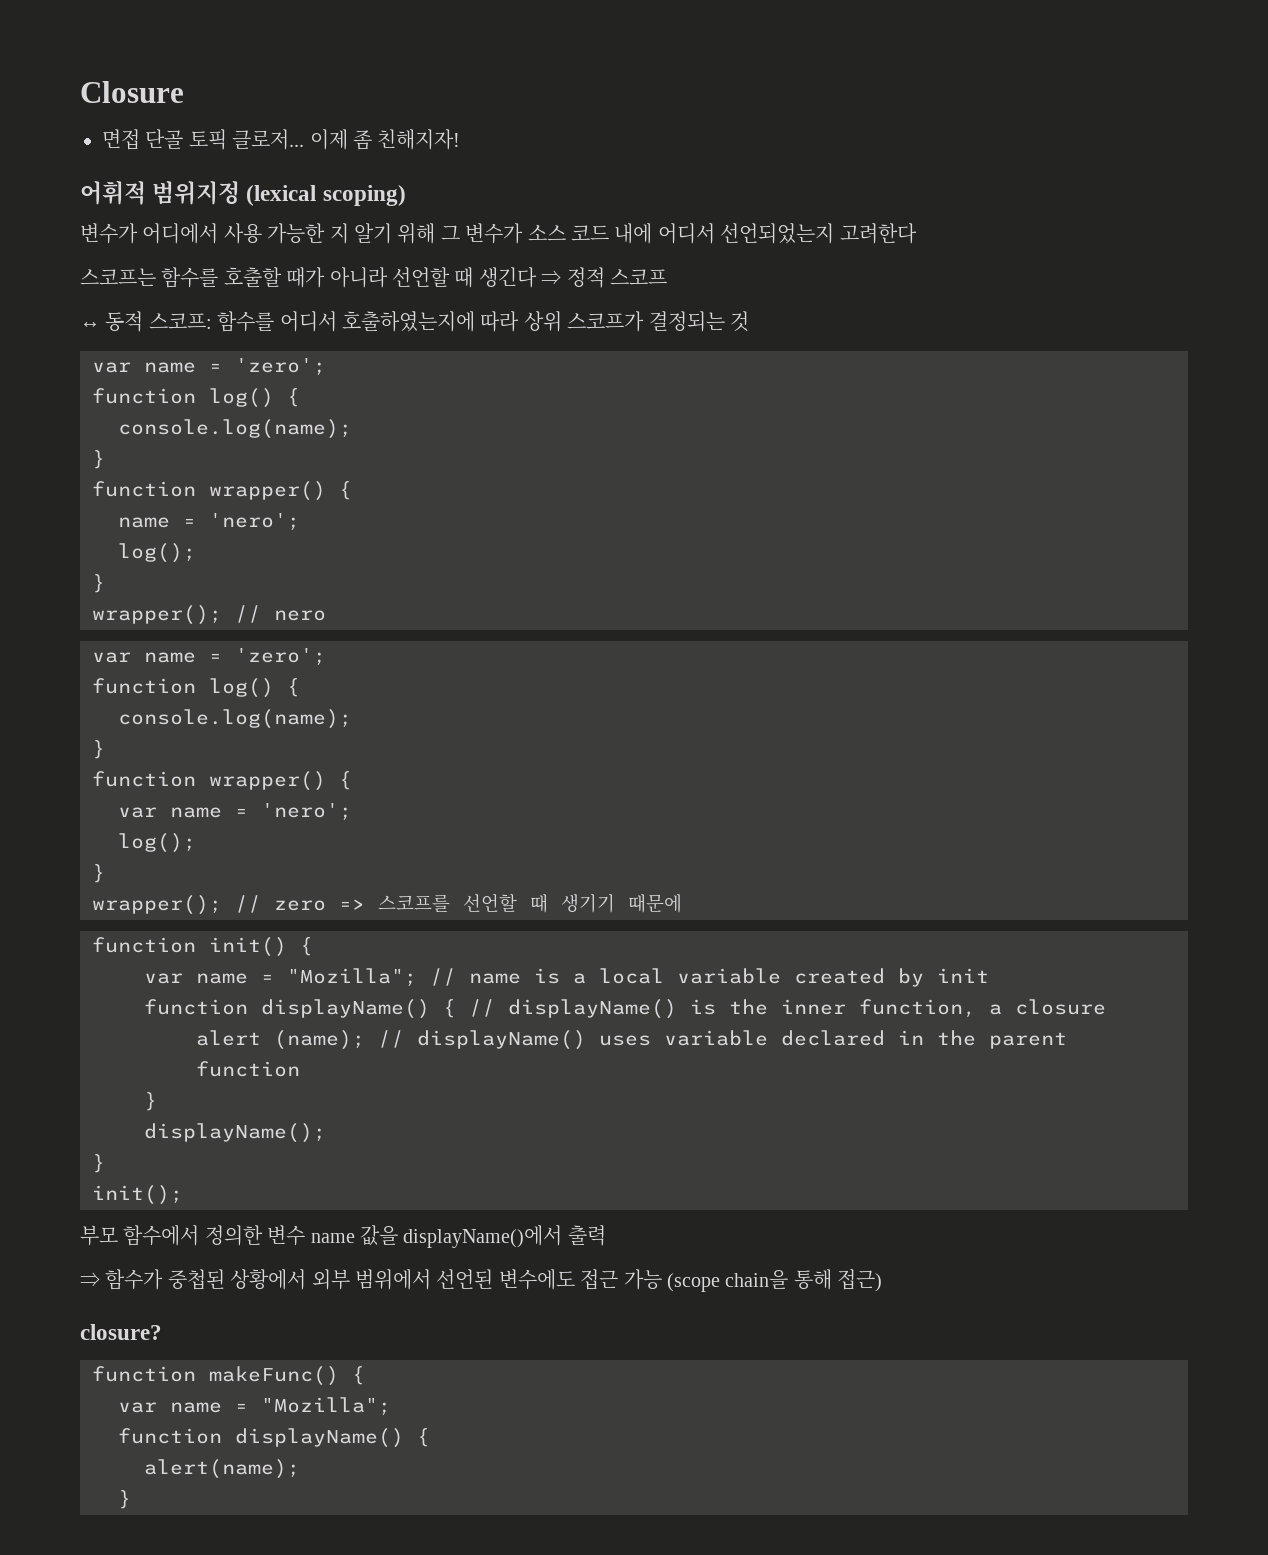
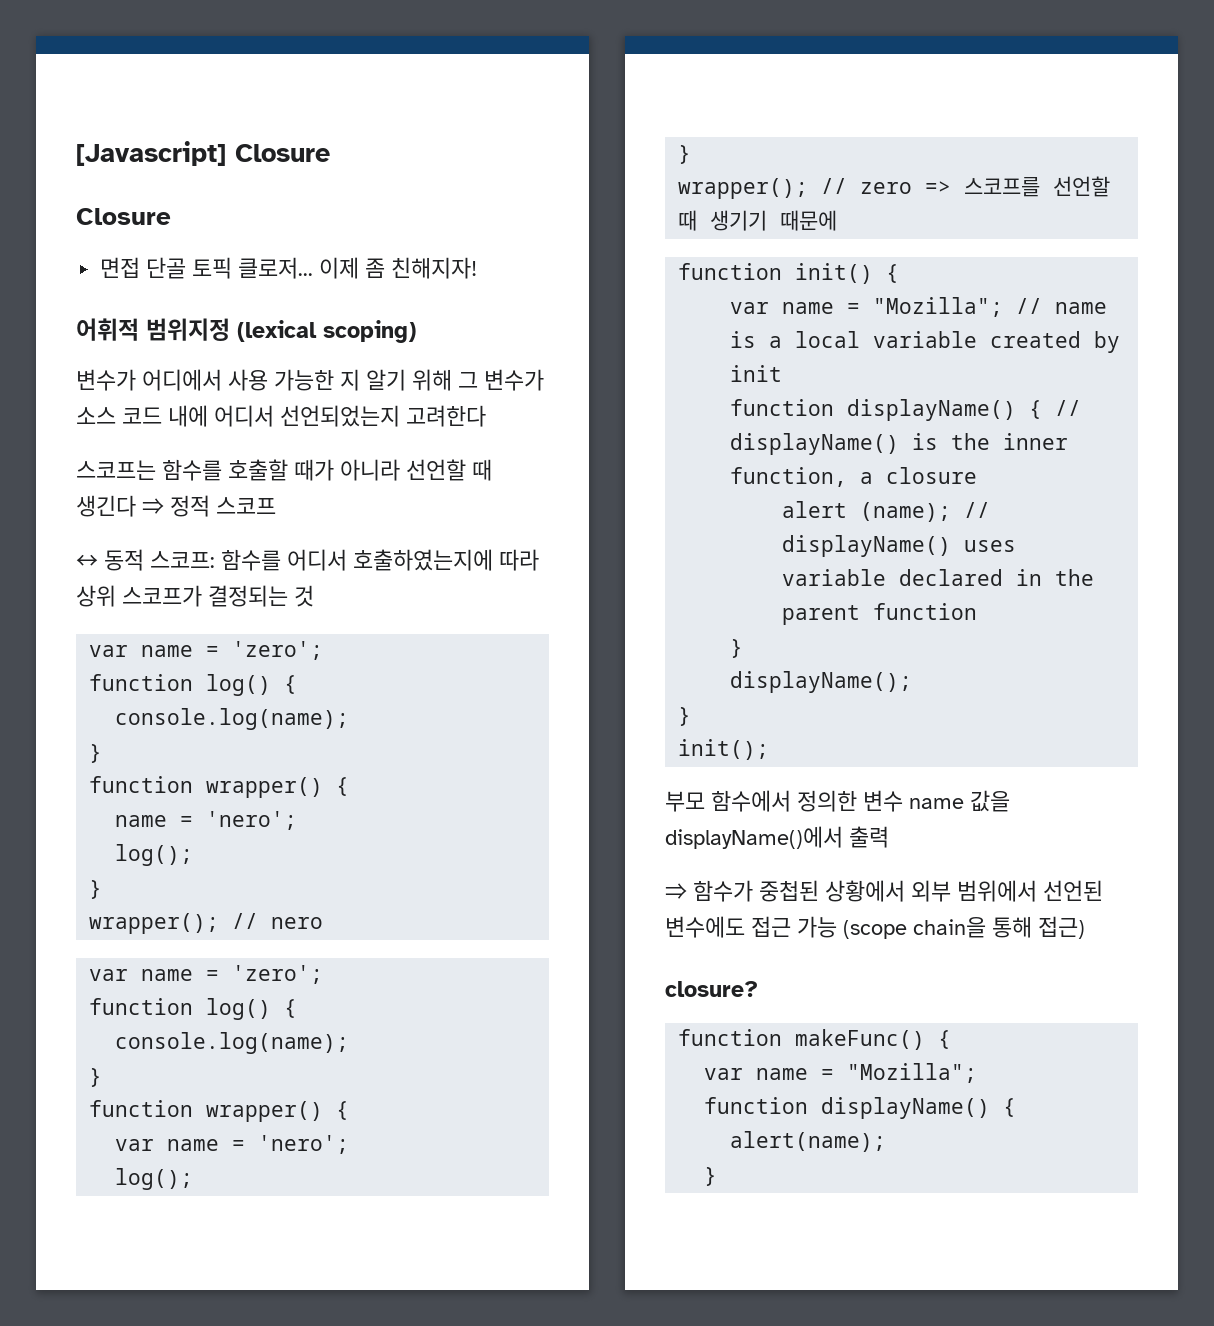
(80, 92) none -> [76,141,330,166] [Javascript] Closure //

